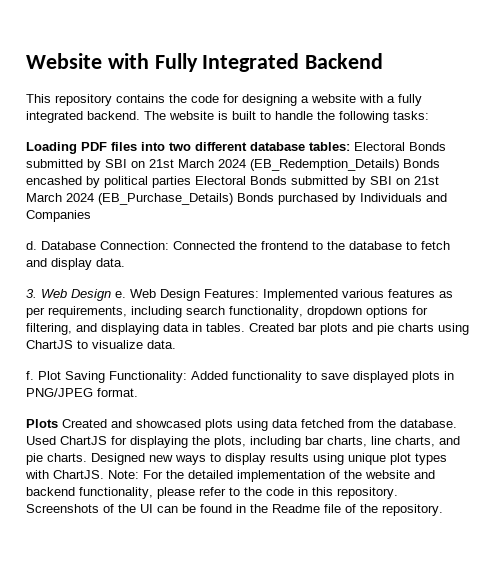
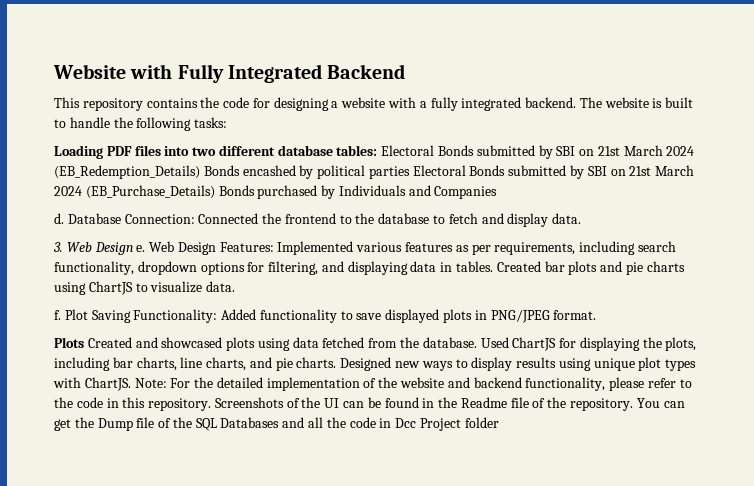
(443, 510) none -> [636,398,685,408] [54,417,499,431] You can get the Dump file of the SQL Databases and all the code in Dcc Project folder

